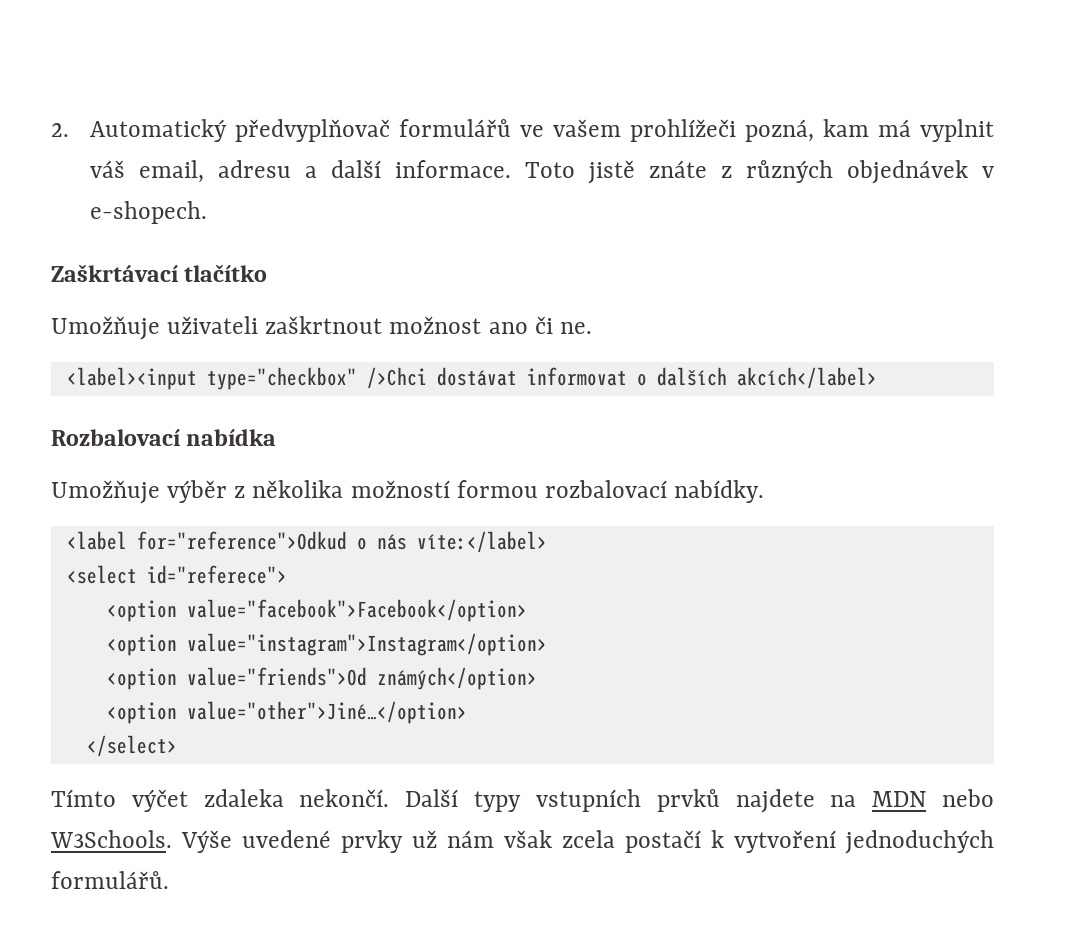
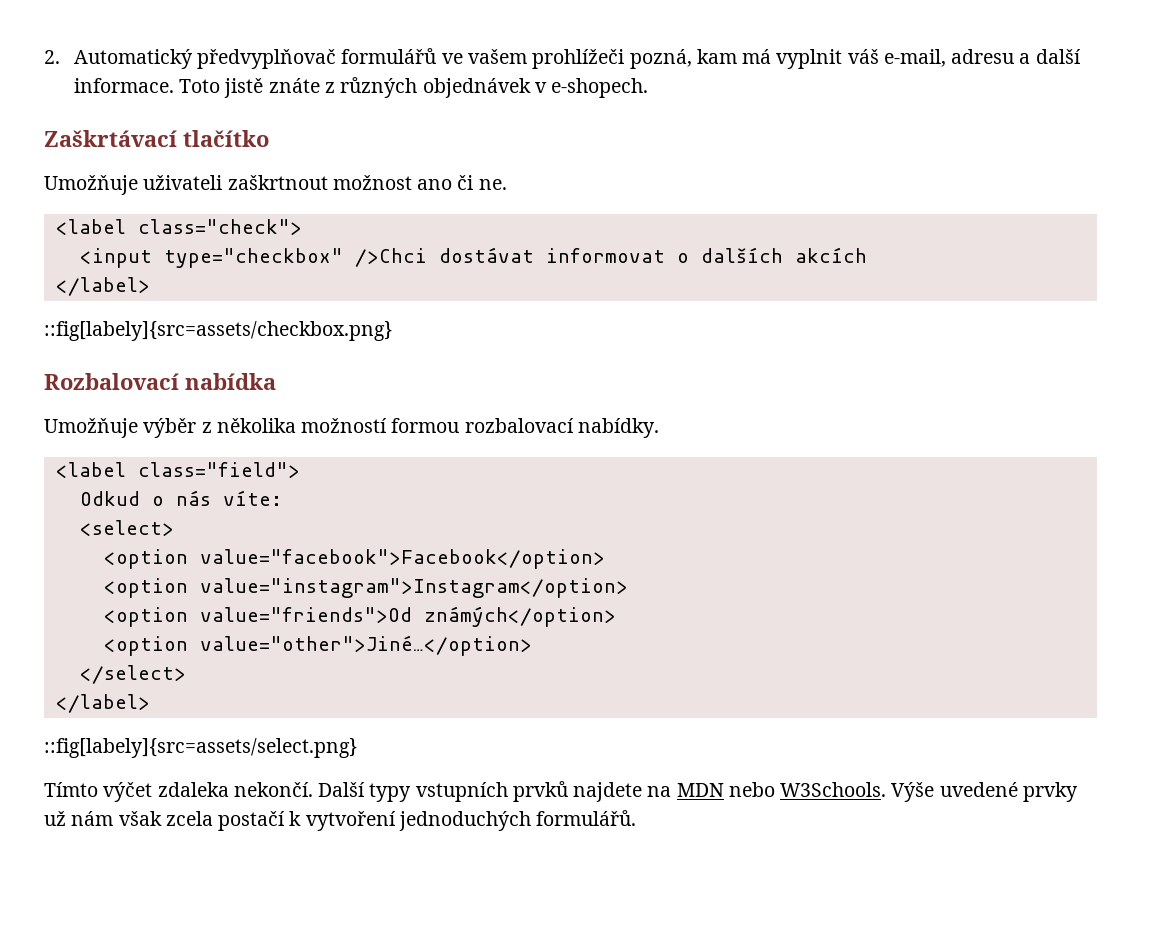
[138,160,204,183] email, -> [883,49,946,67] e-mail,
[66,367,197,390] <label><input -> [55,219,302,235] [79,248,152,268] <label class="check"> // <input
[736,367,877,389] akcích</label> -> [794,247,867,263] [55,277,150,296] [44,321,392,341] akcích // </label> // ::fig[labely]{src=assets/checkbox.png}
[136,531,547,553] [66,565,287,584] for="reference">Odkud o nás víte:</label> // <select id="referece"> -> [137,462,300,478] [79,490,282,506] [79,520,174,536] class="field"> // Odkud o nás víte: // <select>
(177, 746) none -> [55,694,150,713] [44,738,357,758] // </label> // ::fig[labely]{src=assets/select.png}

